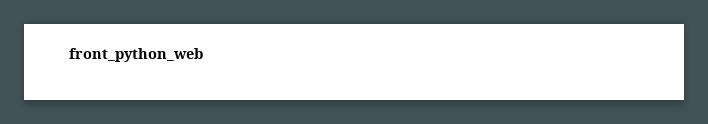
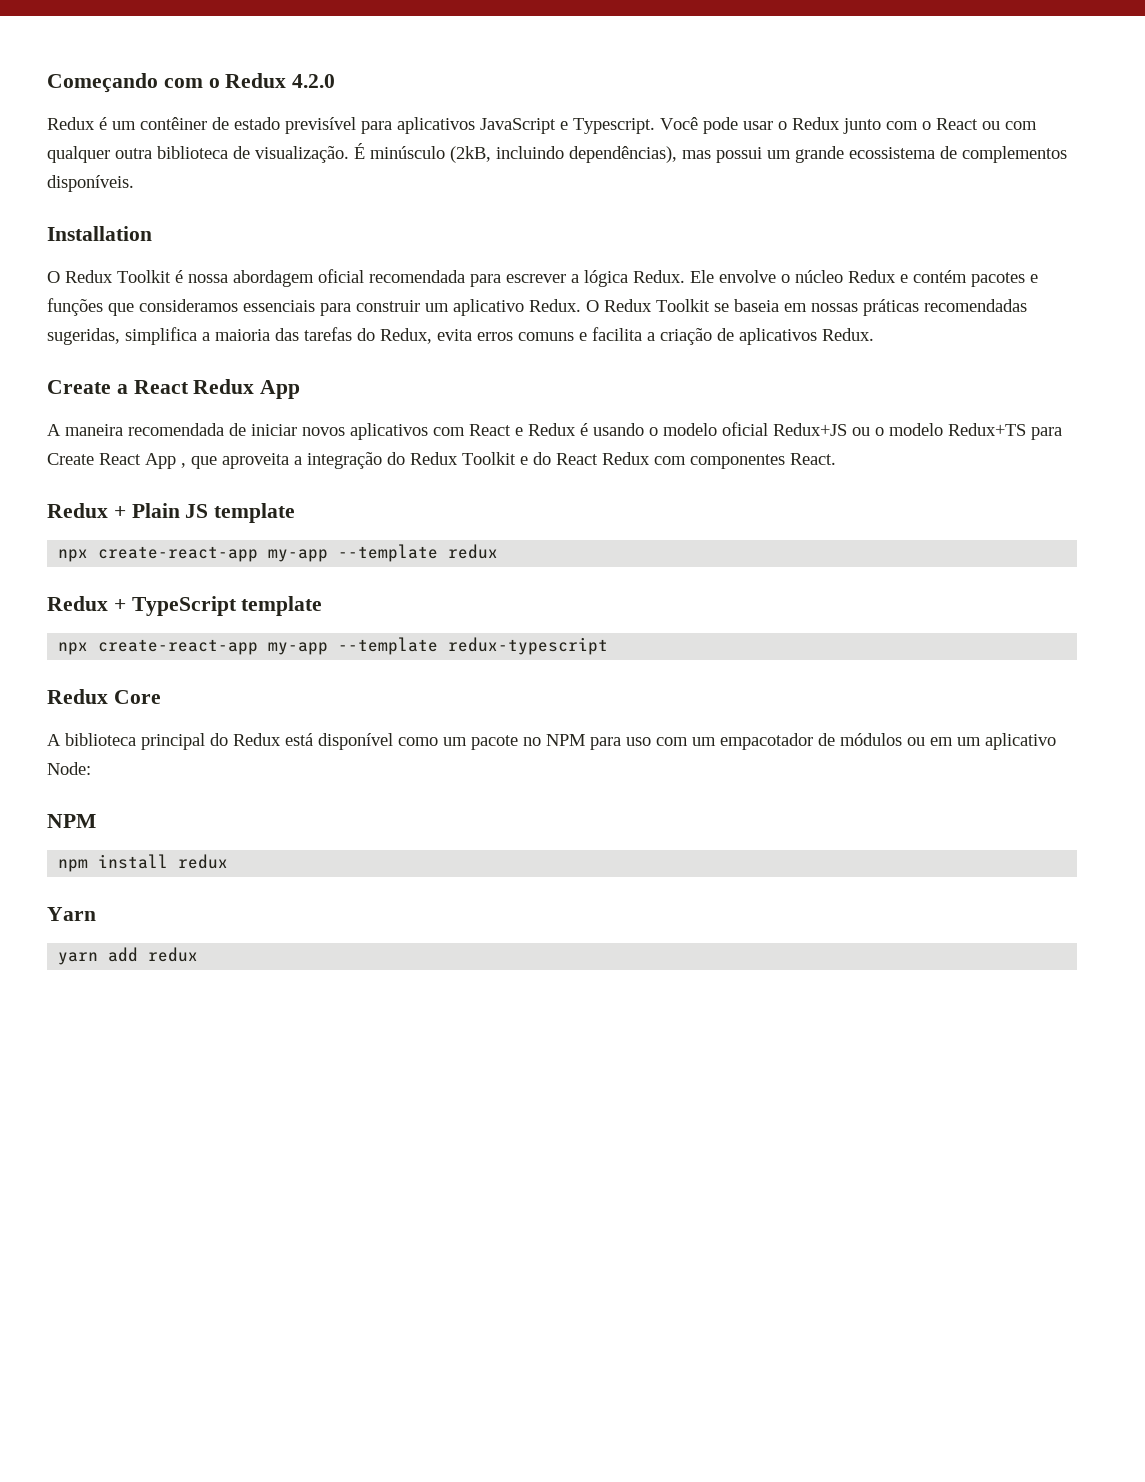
[69,48,203,62] front_python_web -> [47,73,336,93] [47,117,1037,134] [47,143,1067,163] [47,175,134,192] [47,226,152,241] [47,269,1038,287] [47,298,1027,316] [47,327,874,345] [47,379,301,399] [47,422,1062,440] [47,452,836,469] [47,503,296,523] [58,544,499,562] [47,596,323,616] [58,637,609,655] [47,689,161,704] [47,733,1056,750] [47,762,91,775] [47,814,96,828] [58,854,229,872] [47,907,96,921] [58,947,199,965] Começando com o Redux 4.2.0 // Redux é um contêiner de estado previsível para aplicativos JavaScript e Typescript. Você pode usar o Redux junto com o React ou com qualquer outra biblioteca de visualização. É minúsculo (2kB, incluindo dependências), mas possui um grande ecossistema de complementos disponíveis. // Installation // O Redux Toolkit é nossa abordagem oficial recomendada para escrever a lógica Redux. Ele envolve o núcleo Redux e contém pacotes e funções que consideramos essenciais para construir um aplicativo Redux. O Redux Toolkit se baseia em nossas práticas recomendadas sugeridas, simplifica a maioria das tarefas do Redux, evita erros comuns e facilita a criação de aplicativos Redux. // Create a React Redux App // A maneira recomendada de iniciar novos aplicativos com React e Redux é usando o modelo oficial Redux+JS ou o modelo Redux+TS para Create React App , que aproveita a integração do Redux Toolkit e do React Redux com componentes React. // Redux + Plain JS template // npx create-react-app my-app --template redux // Redux + TypeScript template // npx create-react-app my-app --template redux-typescript // Redux Core // A biblioteca principal do Redux está disponível como um pacote no NPM para uso com um empacotador de módulos ou em um aplicativo Node: // NPM // npm install redux // Yarn // yarn add redux

